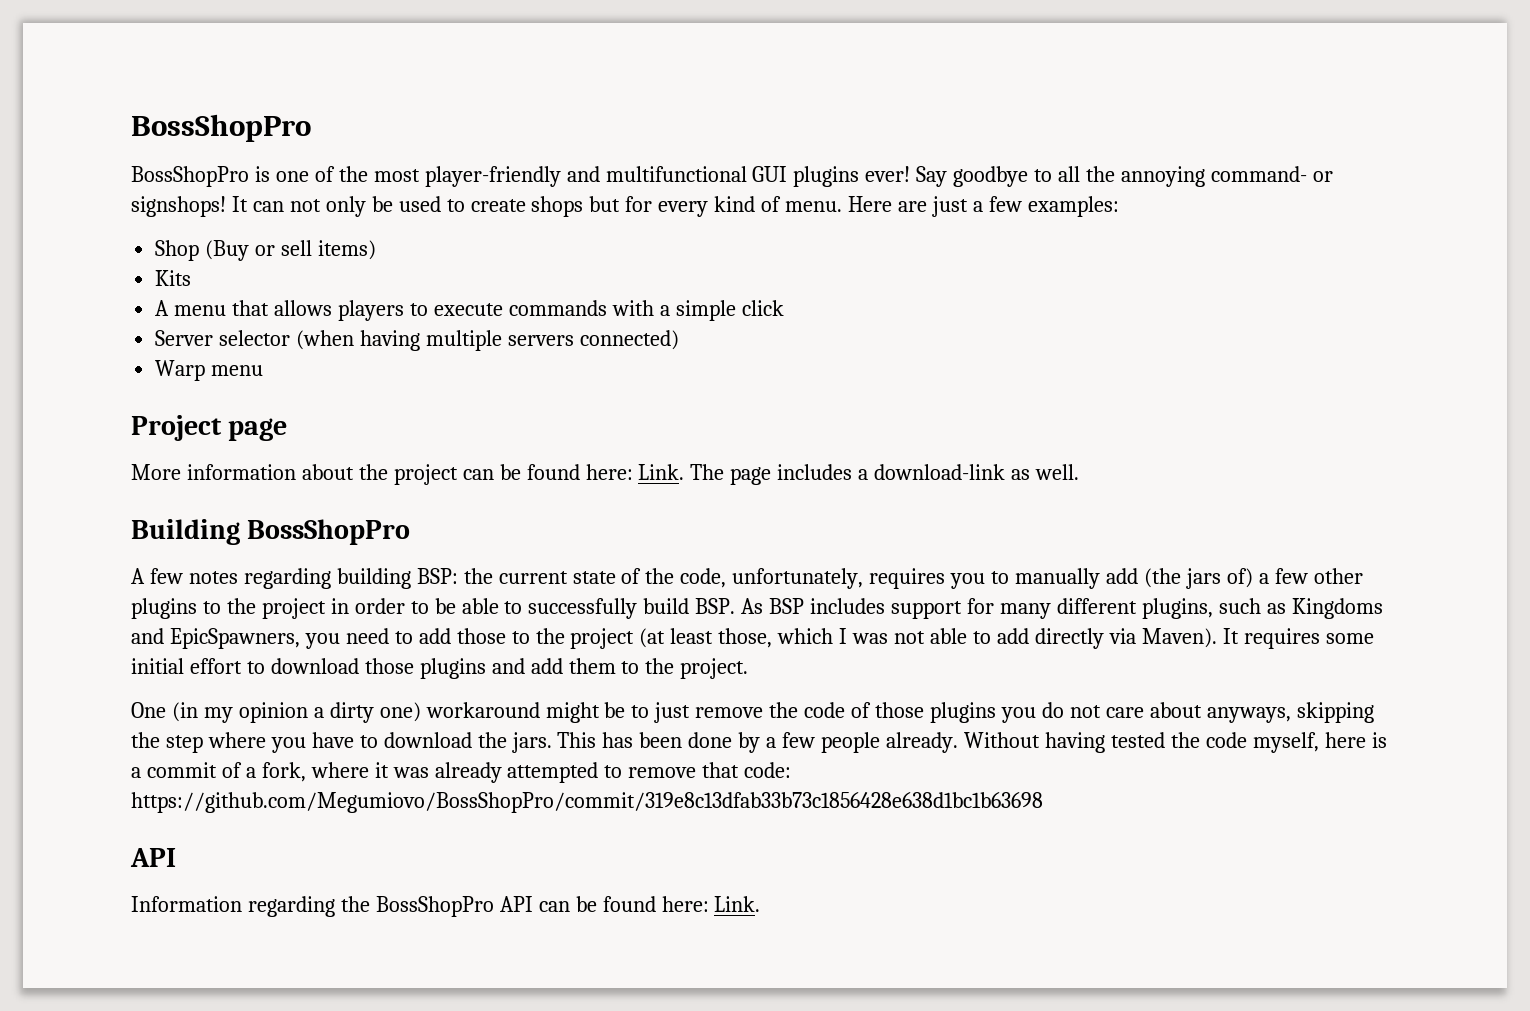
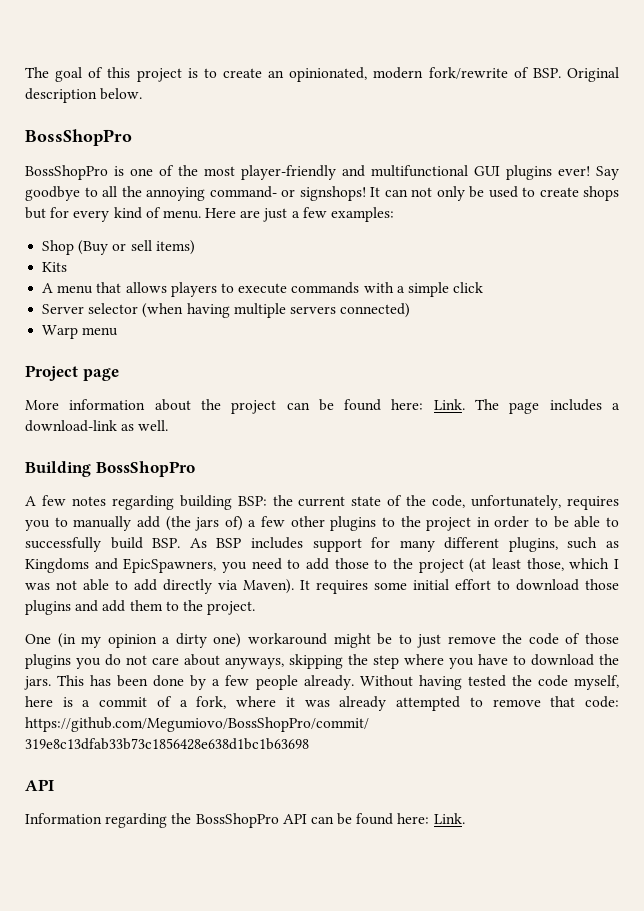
(131, 128) none -> [25,67,619,82] [25,88,143,103] The goal of this project is to create an opinionated, modern fork/rewrite of BSP. Original description below. //

